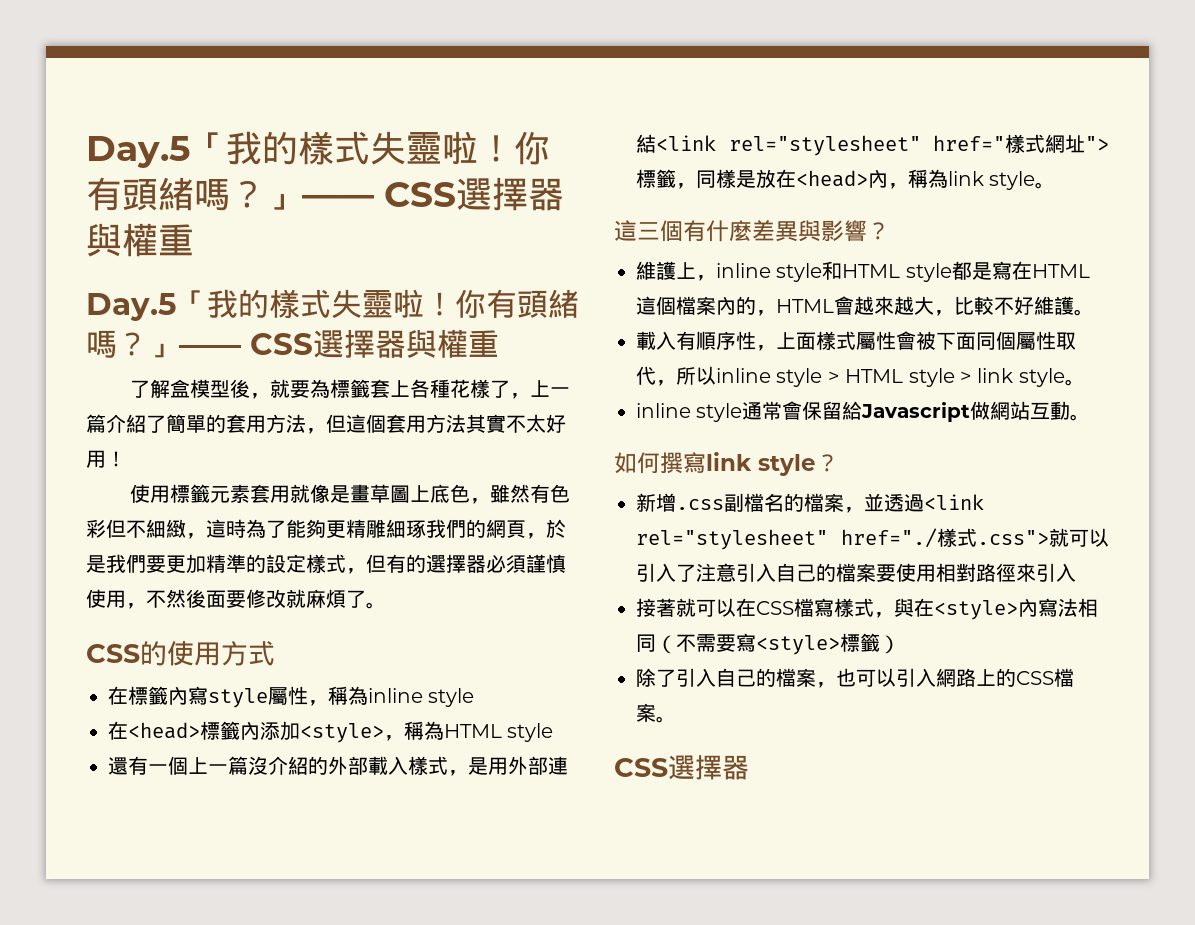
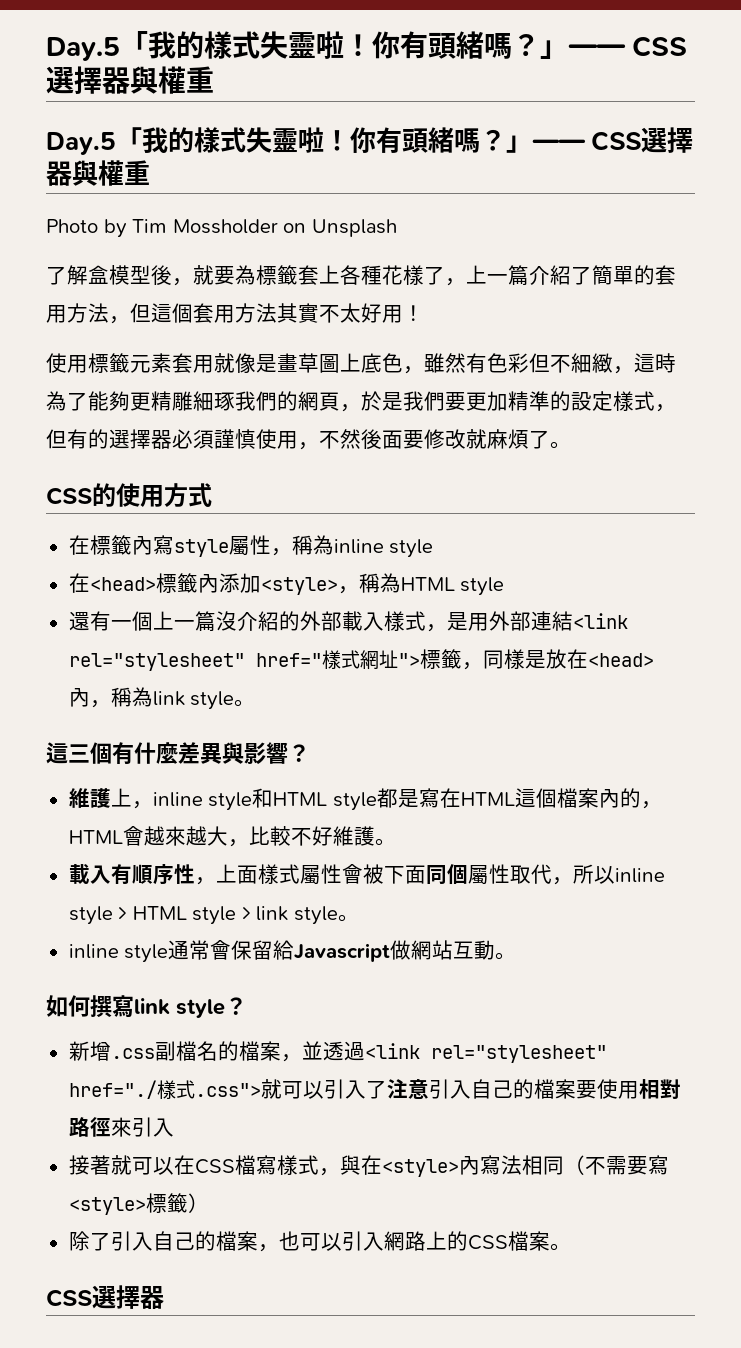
(499, 343) none -> [46,219,397,238] // Photo by Tim Mossholder on Unsplash

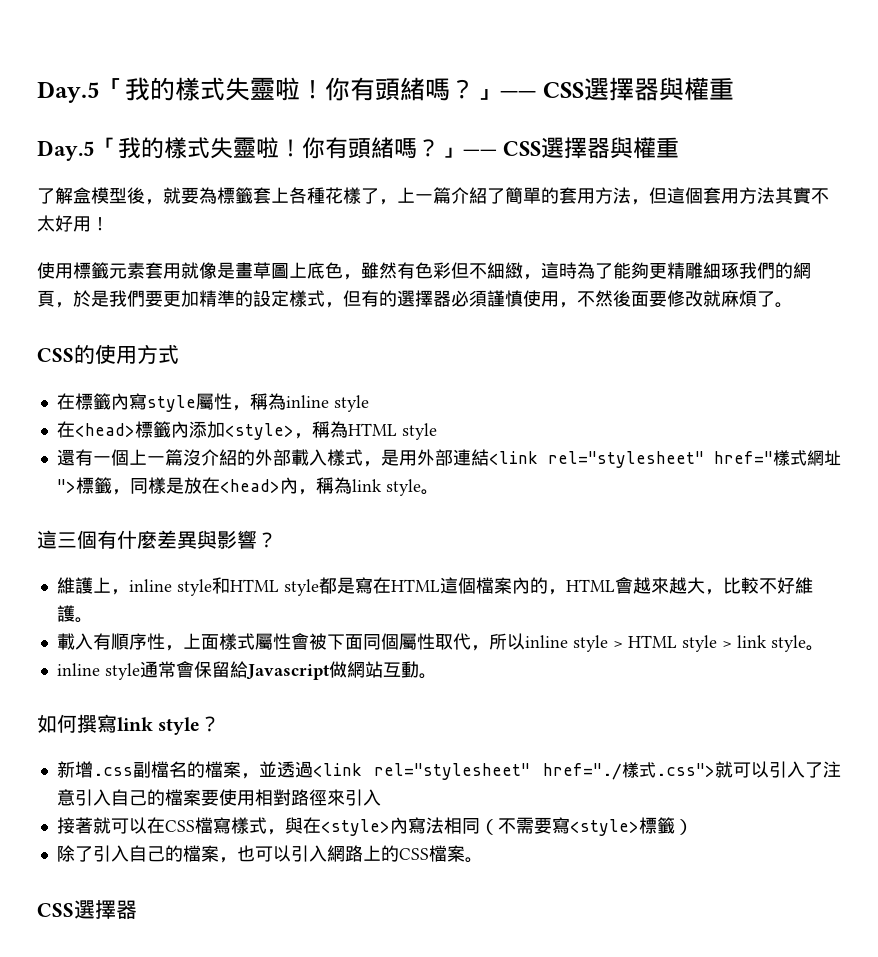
[46,219,397,238] // Photo by Tim Mossholder on Unsplash -> (680, 147) none

